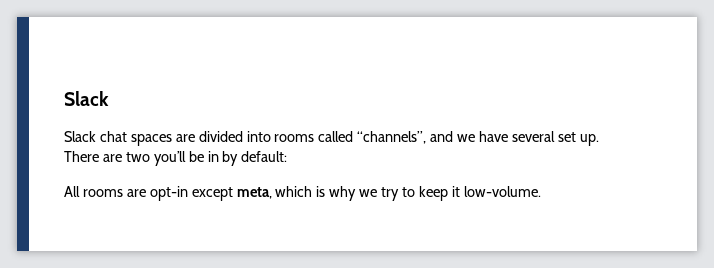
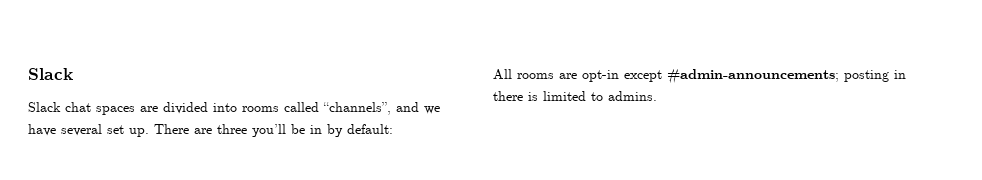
[125,152,150,162] two -> [217,124,247,134] three
[236,186,541,201] meta, which is why we try to keep it low-volume. -> [667,69,906,84] [493,91,657,101] #admin-announcements; posting in there is limited to admins.

